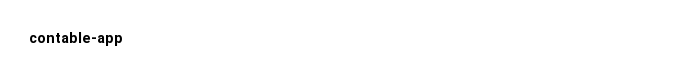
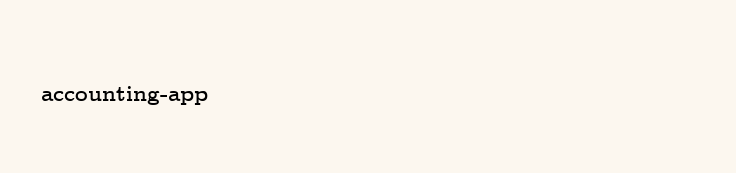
[29,32,123,46] contable-app -> [41,86,208,105] accounting-app

